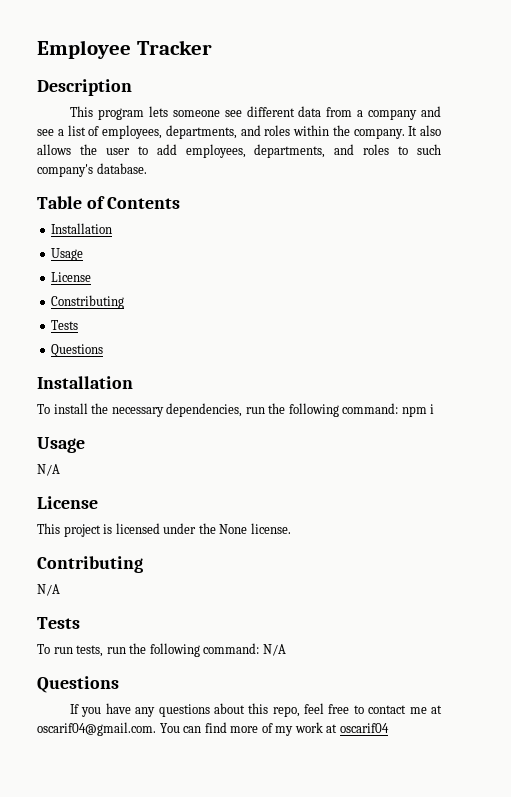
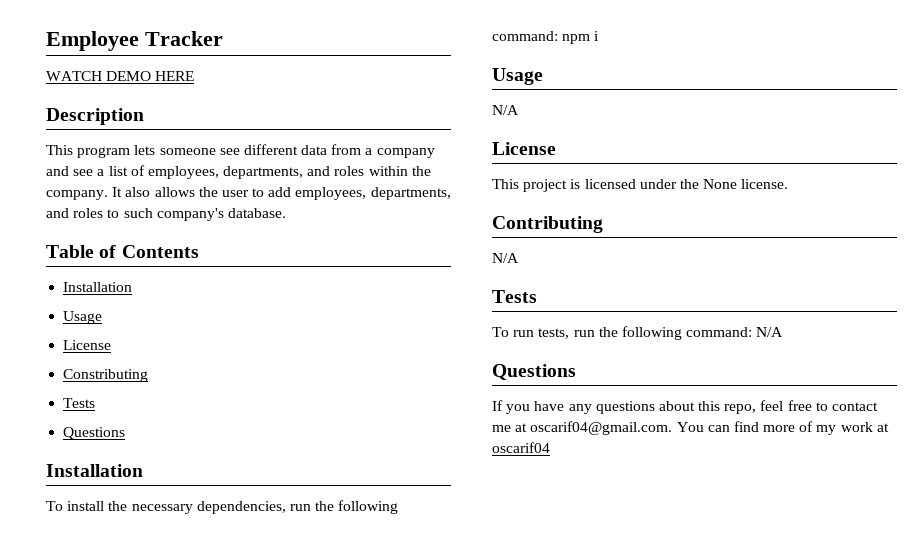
(212, 47) none -> [46,71,195,81] // WATCH DEMO HERE

